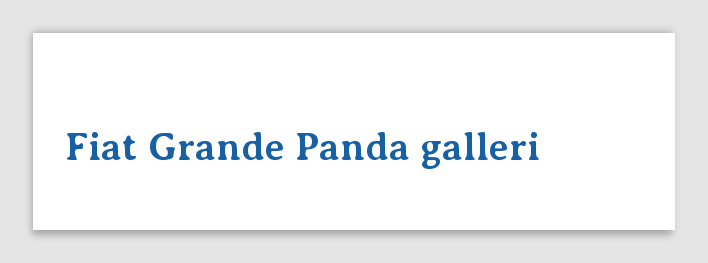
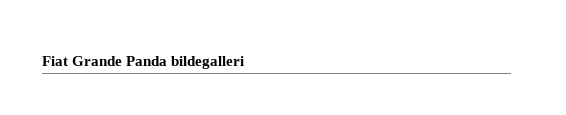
[420,132,540,169] galleri -> [171,56,245,69] bildegalleri

